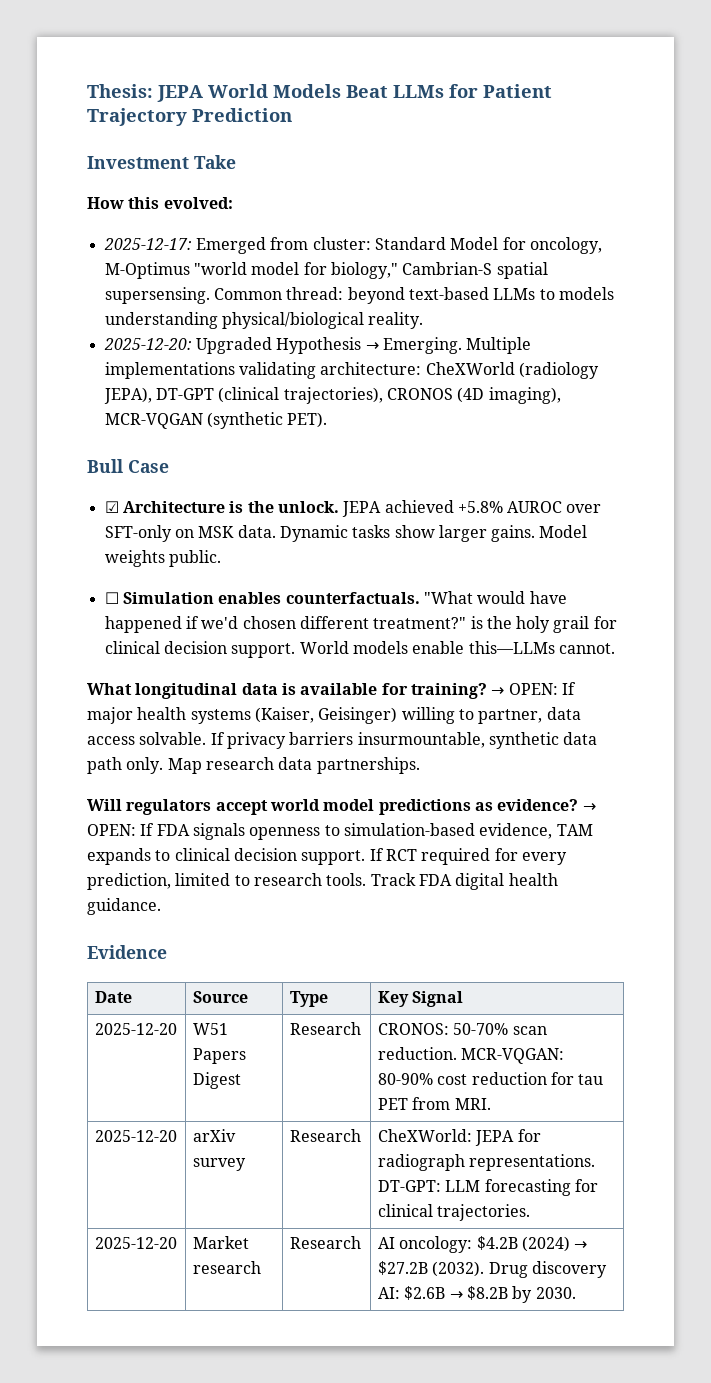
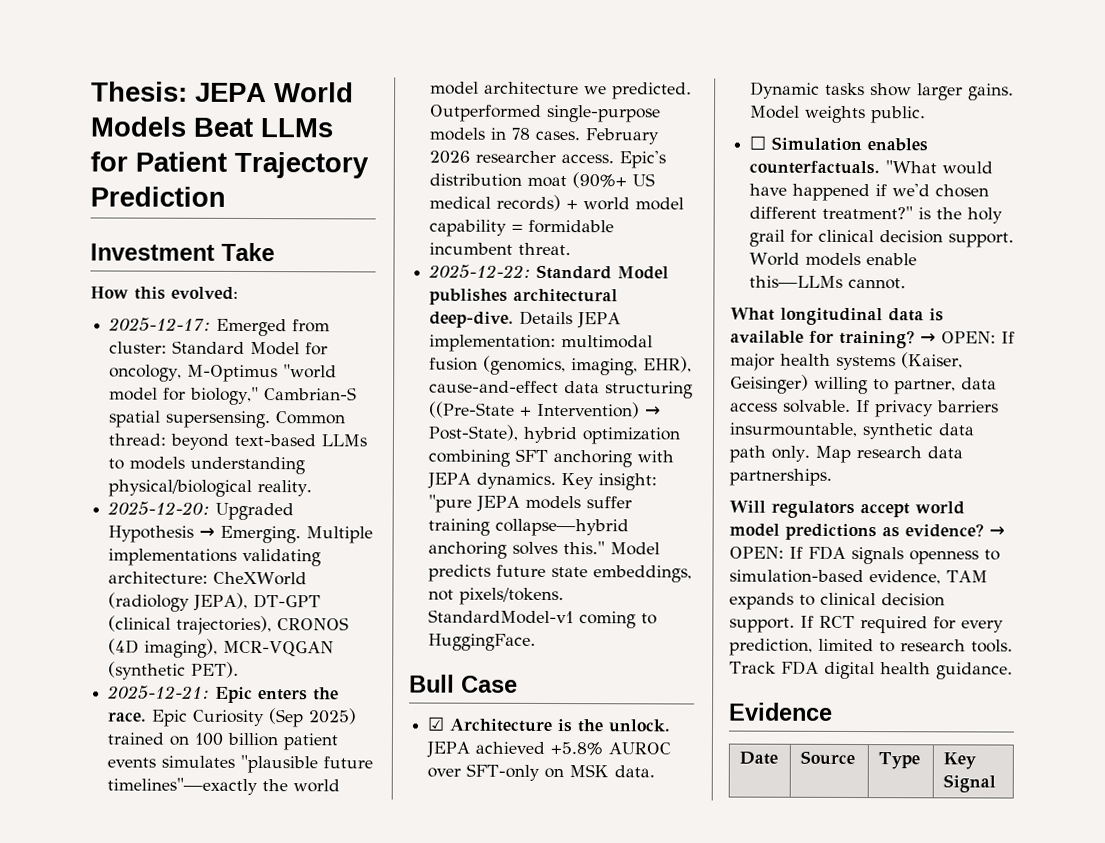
(328, 420) none -> [107,685,340,704] [108,708,358,728] [107,732,339,751] [107,754,374,774] [107,777,341,796] [430,81,693,100] [429,104,662,123] [429,127,660,145] [429,150,667,169] [429,172,656,189] [429,194,685,212] [429,219,615,237] [429,242,572,256] [428,264,670,280] [429,288,619,305] [429,310,622,329] [429,334,654,353] [429,355,693,376] [429,380,694,399] [429,401,662,419] [428,424,681,445] [428,448,675,468] [427,472,658,491] [428,494,633,513] [428,518,630,537] [428,541,661,559] [428,564,693,583] [428,587,565,606] [428,609,658,629] [428,633,537,651] // 2025-12-21: Epic enters the race. Epic Curiosity (Sep 2025) trained on 100 billion patient events simulates "plausible future timelines"—exactly the world model architecture we predicted. Outperformed single-purpose models in 78 cases. February 2026 researcher access. Epic's distribution moat (90%+ US medical records) + world model capability = formidable incumbent threat. // 2025-12-22: Standard Model publishes architectural deep-dive. Details JEPA implementation: multimodal fusion (genomics, imaging, EHR), cause-and-effect data structuring ((Pre-State + Intervention) → Post-State), hybrid optimization combining SFT anchoring with JEPA dynamics. Key insight: "pure JEPA models suffer training collapse—hybrid anchoring solves this." Model predicts future state embeddings, not pixels/tokens. StandardModel-v1 coming to HuggingFace.
[94,1023,177,1035] [192,1023,228,1035] [192,1048,246,1064] [192,1072,241,1089] [289,1022,361,1035] [377,1023,547,1035] [377,1047,565,1064] [377,1072,604,1085] [377,1097,491,1110] [94,1130,177,1142] [192,1129,236,1142] [192,1158,246,1171] [289,1129,361,1142] [377,1129,541,1146] [377,1154,596,1171] [377,1179,598,1196] [377,1204,531,1221] [94,1237,177,1249] [192,1236,249,1249] [192,1261,261,1274] [289,1236,361,1249] [377,1236,588,1253] [377,1261,607,1278] [377,1286,576,1303] // 2025-12-20 | W51 Papers Digest | Research | CRONOS: 50-70% scan reduction. MCR-VQGAN: 80-90% cost reduction for tau PET from MRI. // 2025-12-20 | arXiv survey | Research | CheXWorld: JEPA for radiograph representations. DT-GPT: LLM forecasting for clinical trajectories. // 2025-12-20 | Market research | Research | AI oncology: $4.2B (2024) → $27.2B (2032). Drug discovery AI: $2.6B → $8.2B by 2030. -> (997, 783) none

